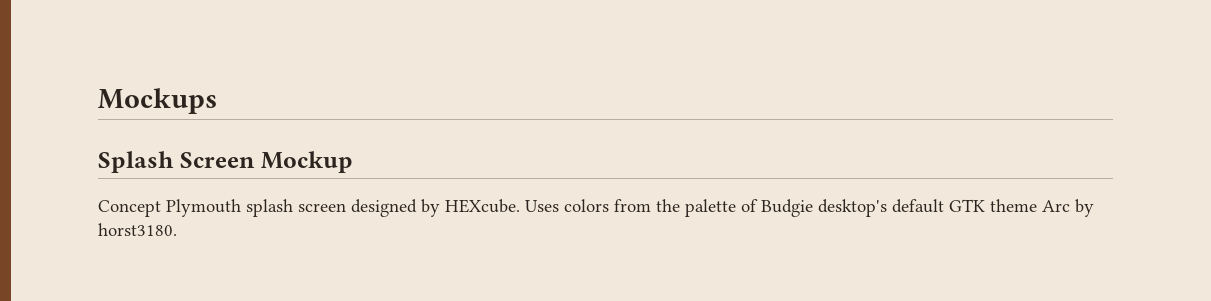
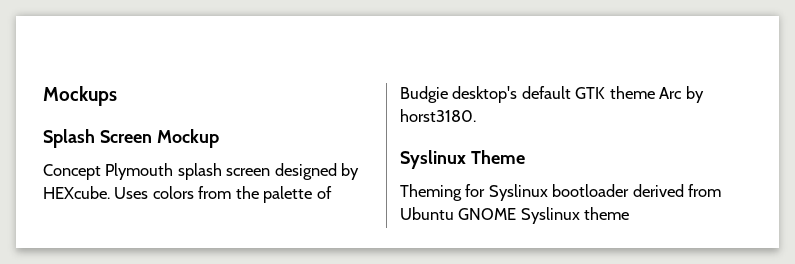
(177, 229) none -> [400,150,525,169] [400,184,722,201] [400,207,630,224] // Syslinux Theme // Theming for Syslinux bootloader derived from Ubuntu GNOME Syslinux theme

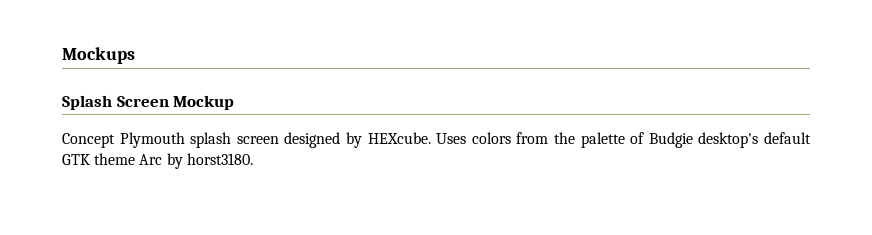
[400,150,525,169] [400,184,722,201] [400,207,630,224] // Syslinux Theme // Theming for Syslinux bootloader derived from Ubuntu GNOME Syslinux theme -> (253, 159) none

